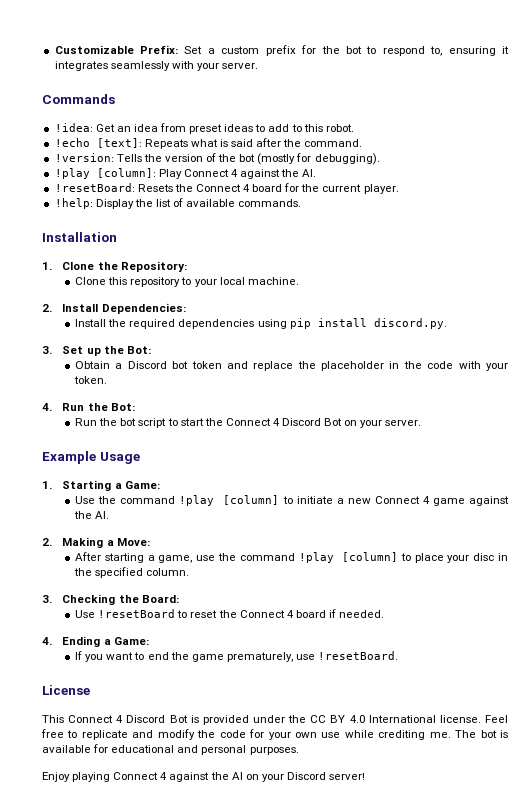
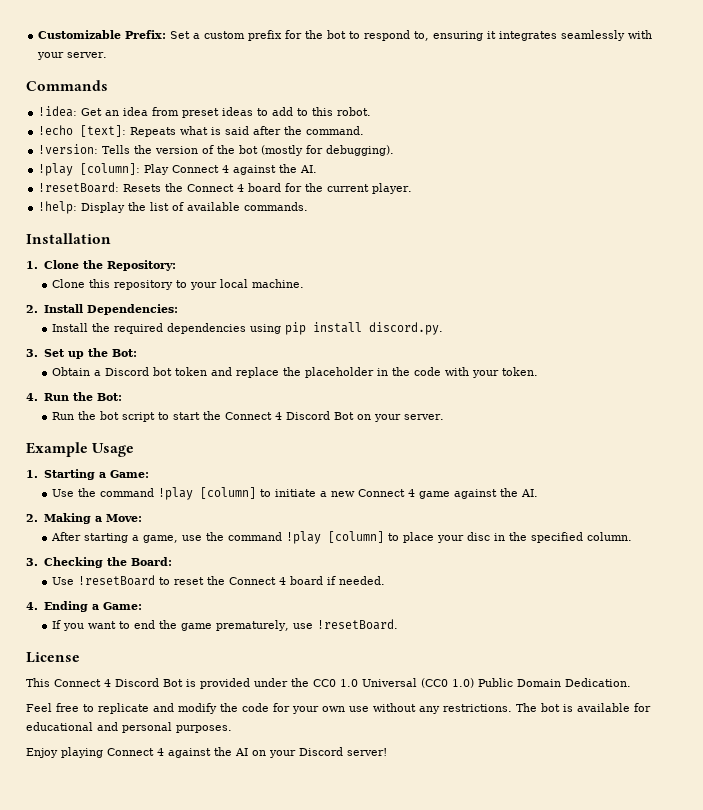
[310,715,481,723] CC BY 4.0 International license. -> [313,678,631,688] CC0 1.0 Universal (CC0 1.0) Public Domain Dedication. //
[344,730,451,740] while crediting me. -> [373,703,512,714] without any restrictions.

